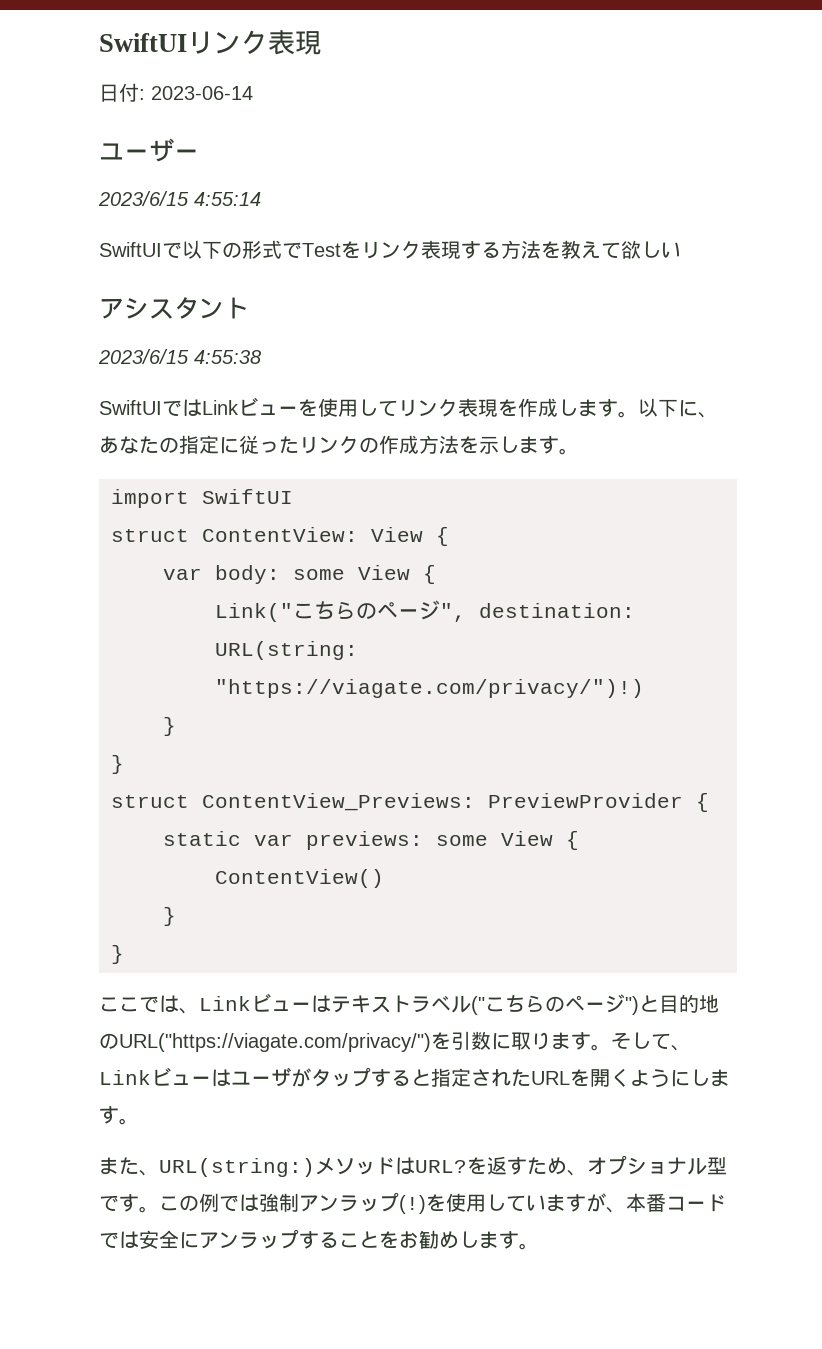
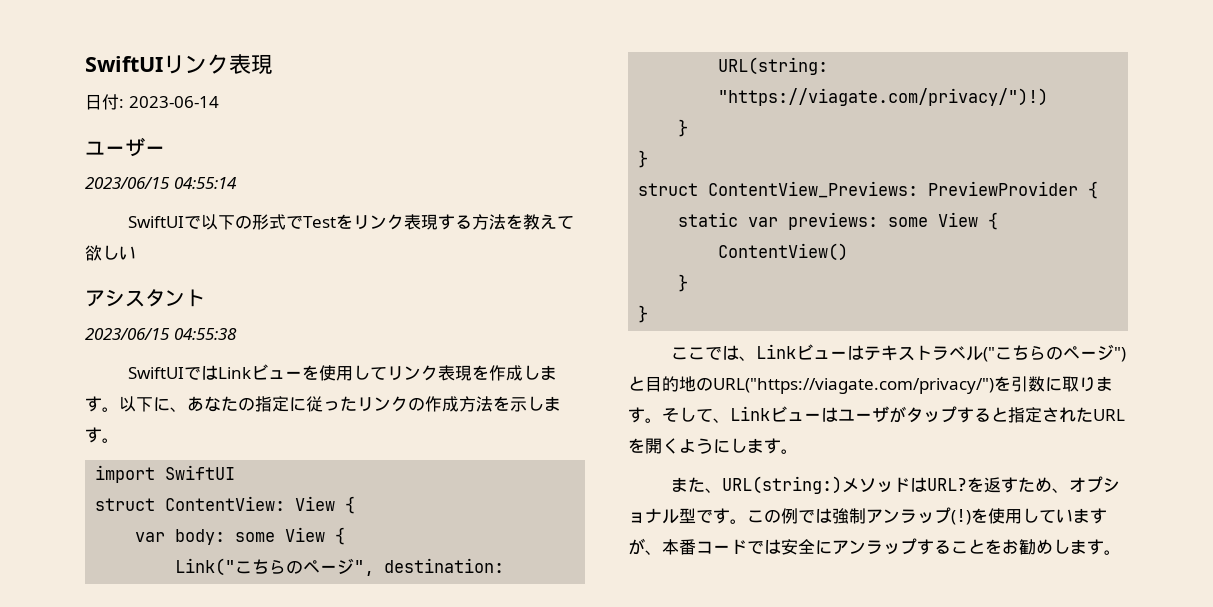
[98,191,261,206] 2023/6/15 4:55:14 -> [85,177,237,189] 2023/06/15 04:55:14
[98,349,261,364] 2023/6/15 4:55:38 -> [85,328,237,340] 2023/06/15 04:55:38

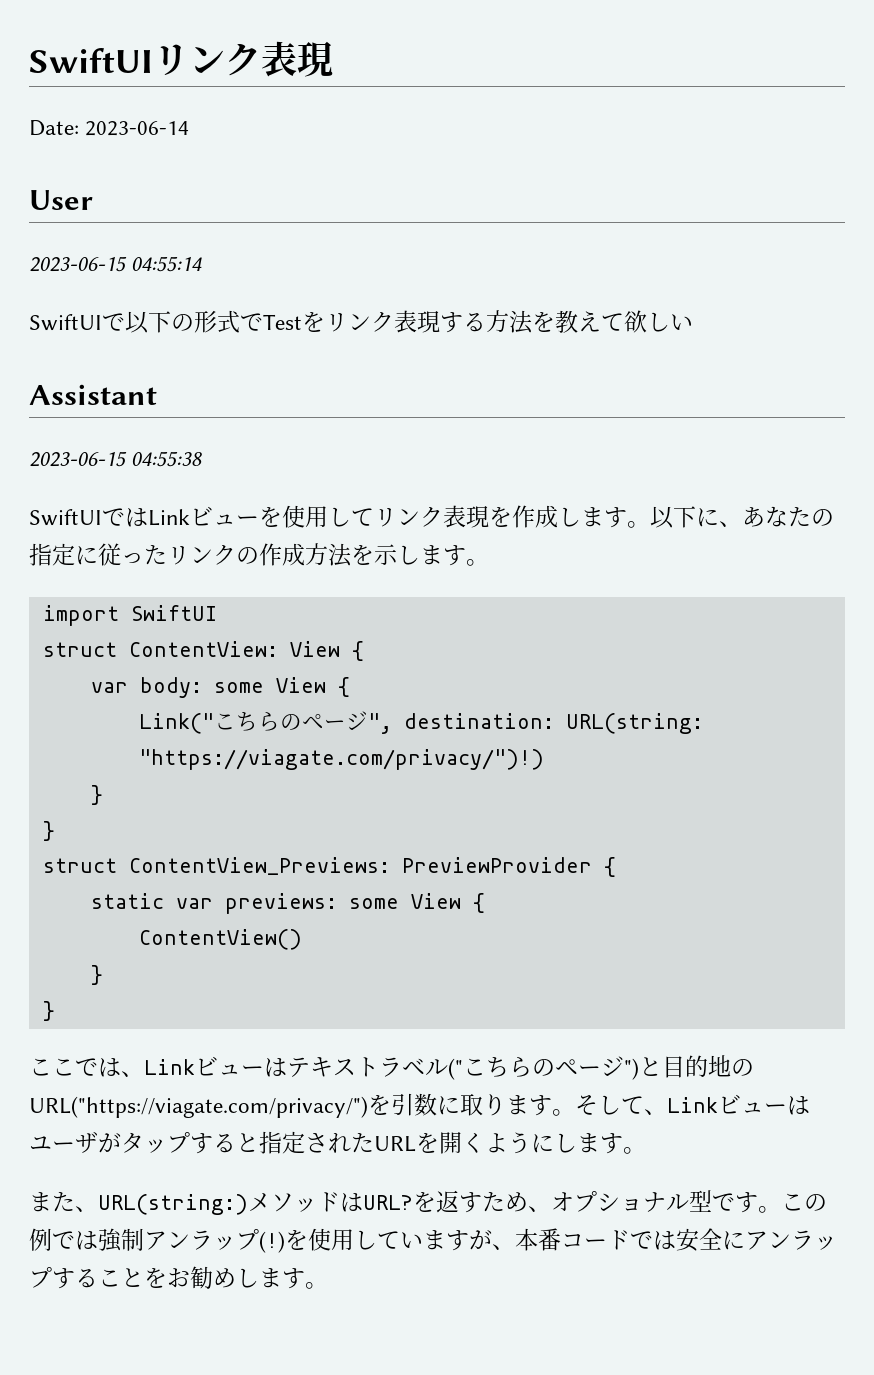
[85,94,124,110] 日付: -> [29,120,79,136] Date:
[85,137,165,157] [85,177,170,189] ユーザー // 2023/06/15 -> [29,190,93,210] [29,256,127,272] User // 2023-06-15
[85,289,205,307] [85,328,170,340] アシスタント // 2023/06/15 -> [29,384,157,405] [29,451,127,467] Assistant // 2023-06-15

